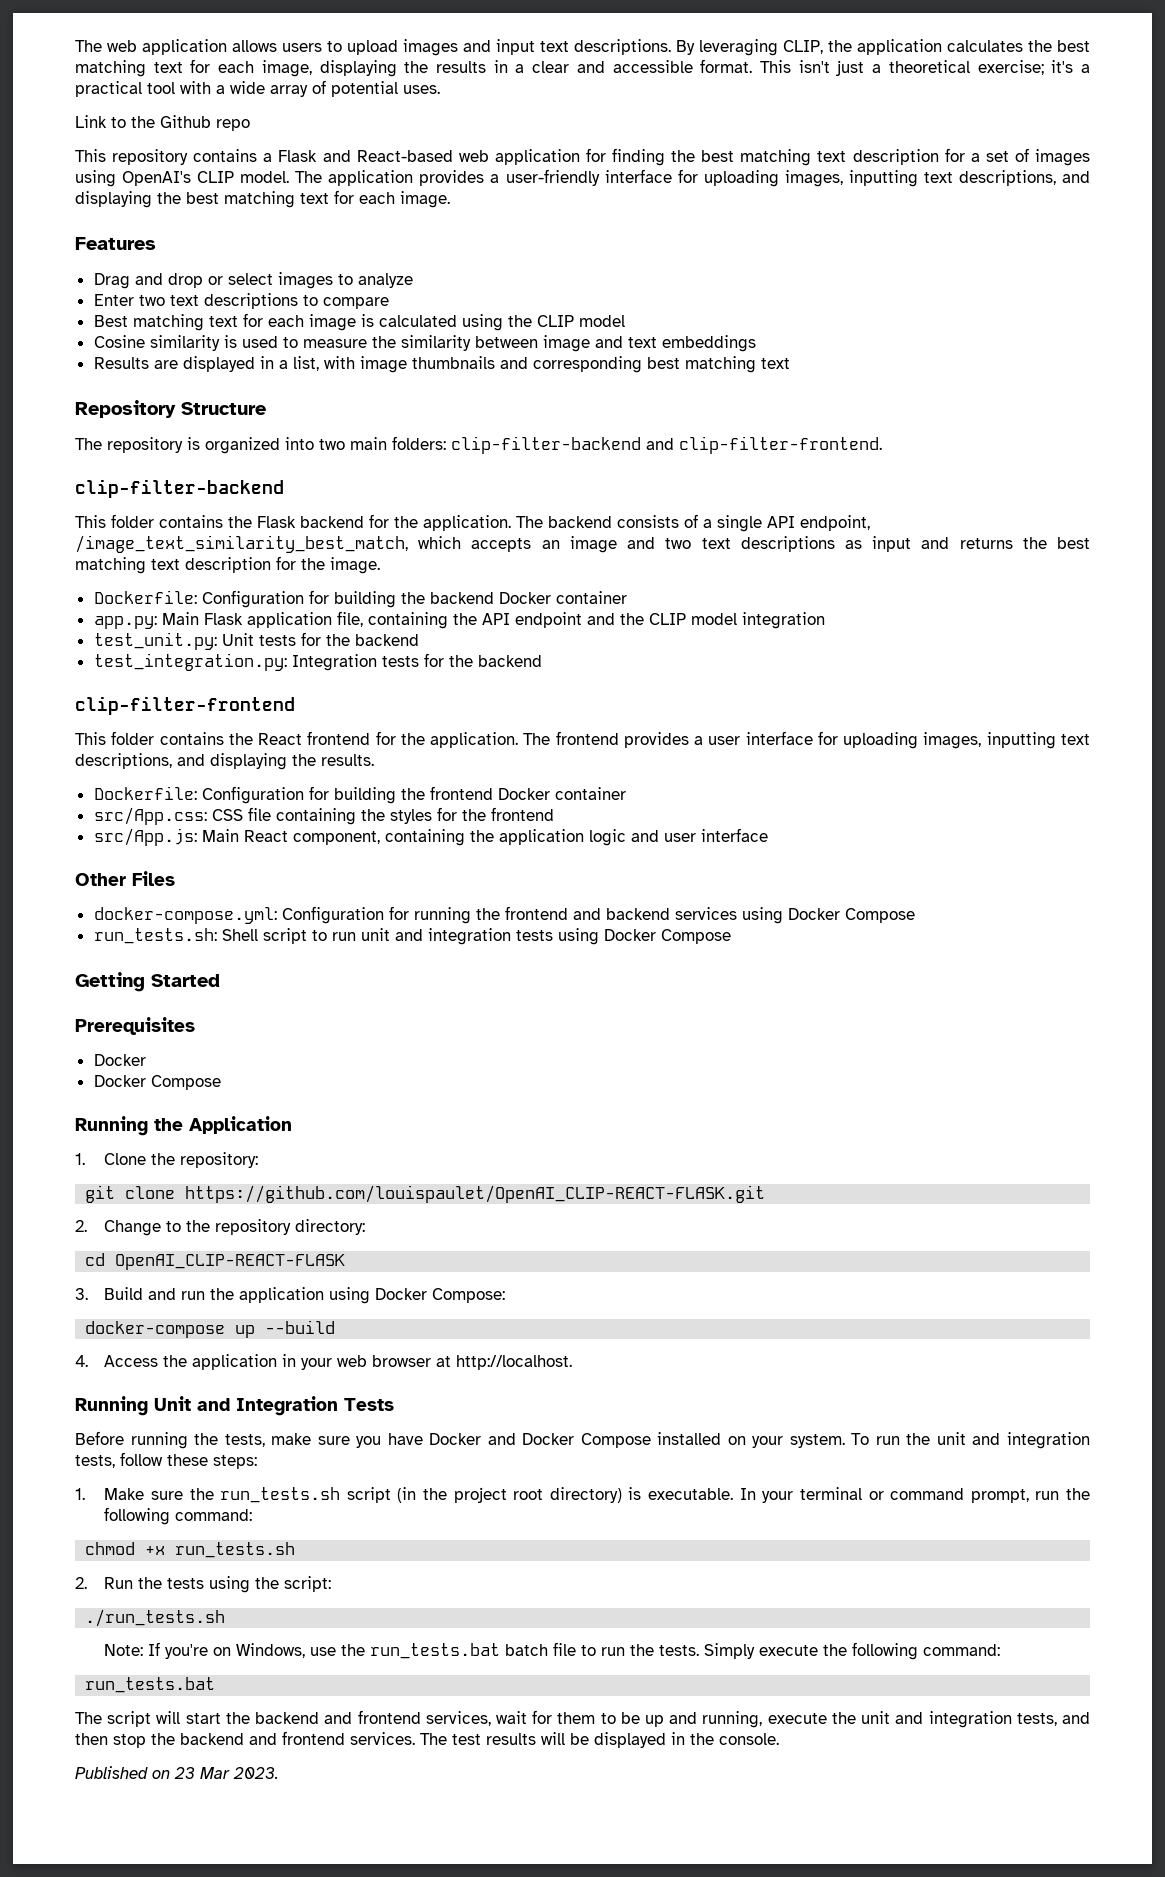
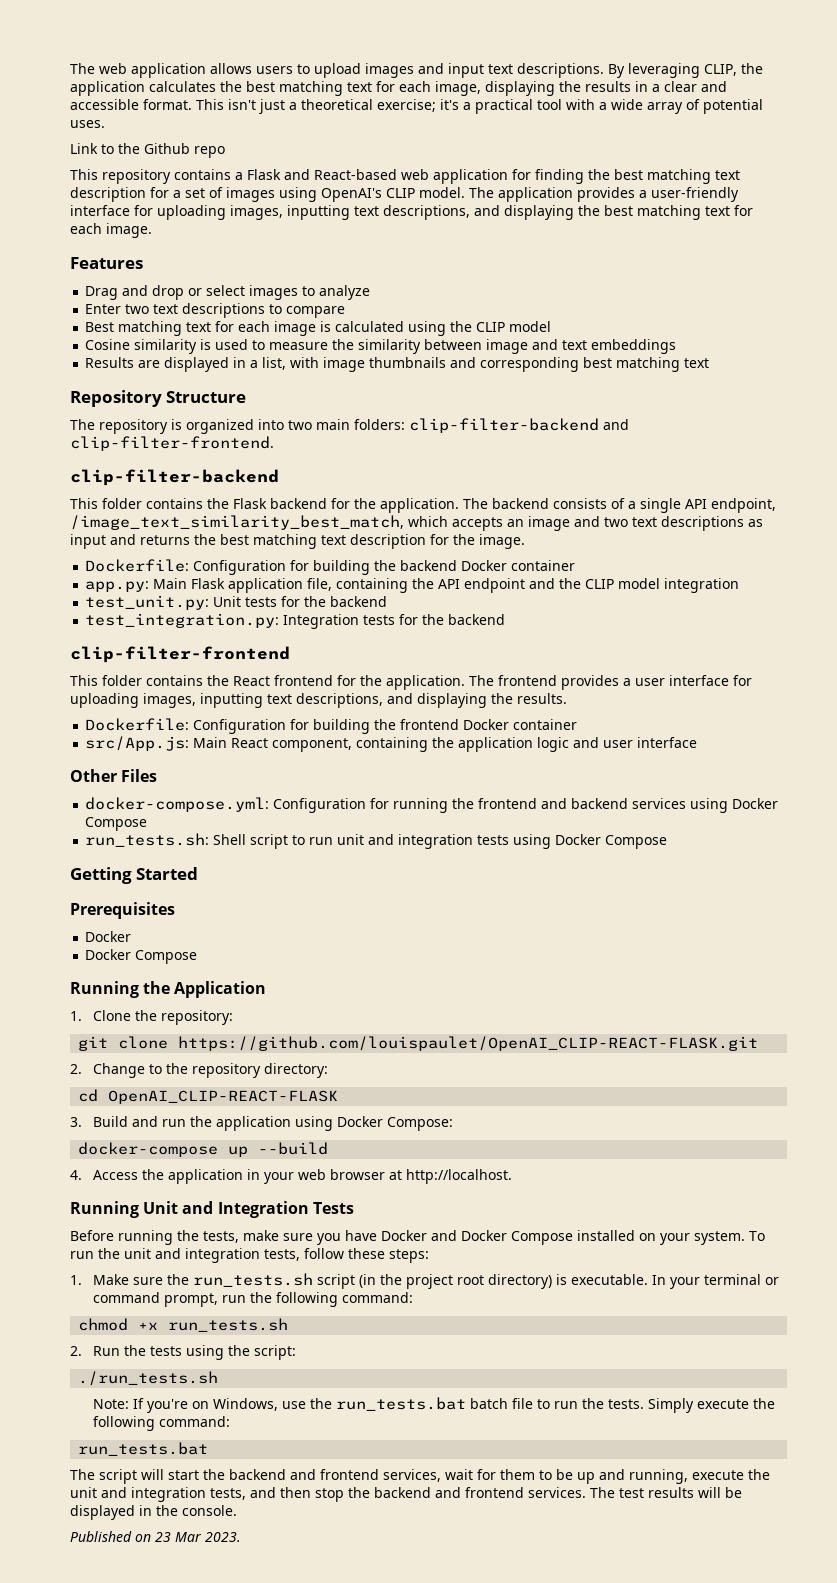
[93,807,554,825] // src/App.css: CSS file containing the styles for the frontend -> (578, 724) none

